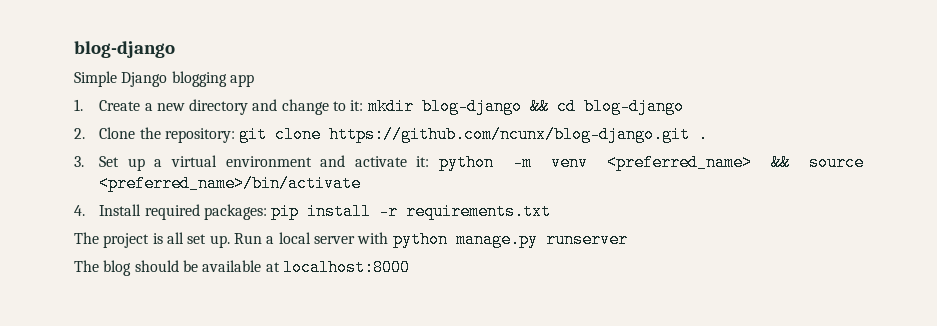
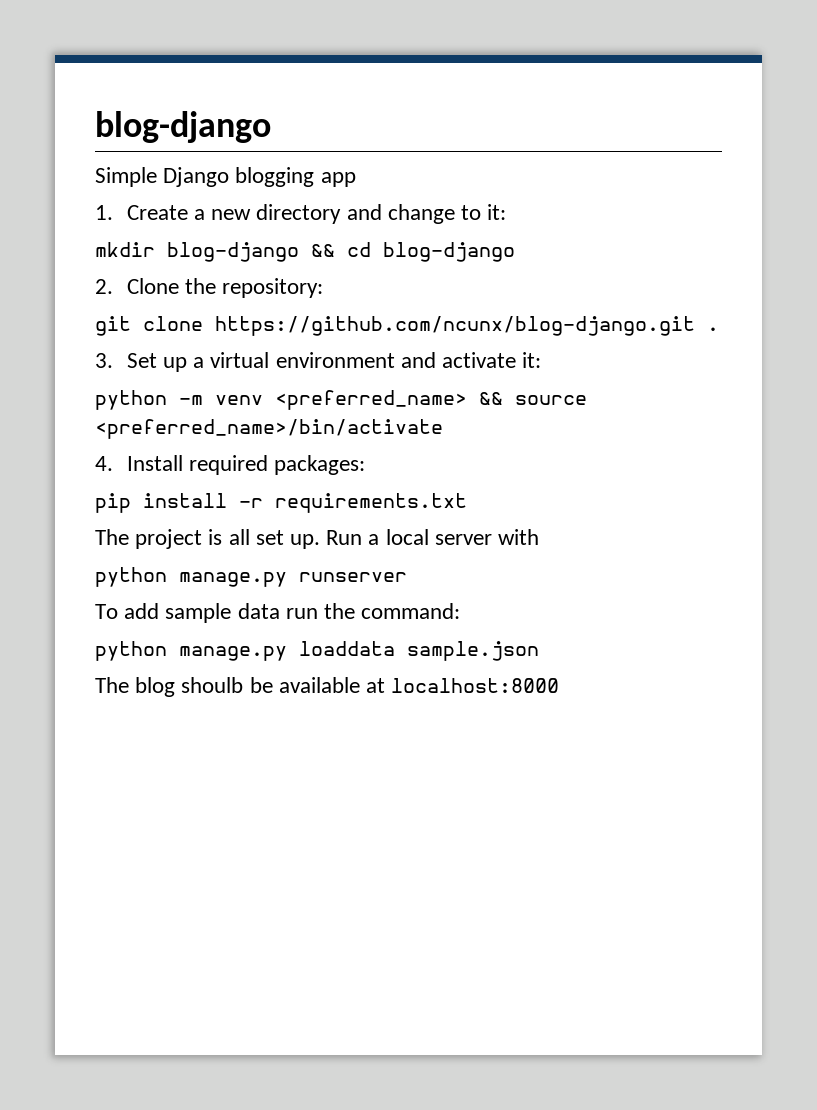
(364, 105) none -> (507, 212) //
(235, 135) none -> (324, 288) //
(430, 161) none -> (542, 360) //
(267, 212) none -> (366, 465) //
(389, 238) none -> (540, 537) //
(628, 239) none -> [95,603,461,623] [95,641,539,661] // To add sample data run the command: // python manage.py loaddata sample.json
[134,260,179,272] should -> [181,677,244,693] shoulb

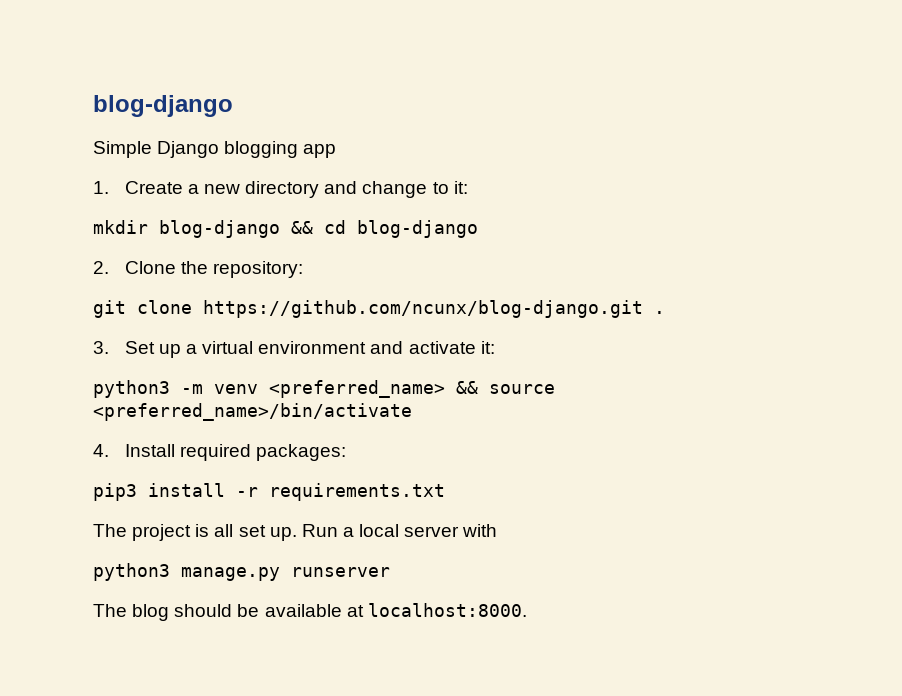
[95,390,167,410] python -> [93,380,170,398] python3
[95,493,131,513] pip -> [93,483,137,501] pip3
[95,567,167,587] python -> [93,563,170,581] python3
[95,603,461,623] [95,641,539,661] // To add sample data run the command: // python manage.py loaddata sample.json -> (390, 572) none
[181,677,244,693] shoulb -> [174,604,233,617] should
[391,678,560,693] localhost:8000 -> [367,603,527,617] localhost:8000.

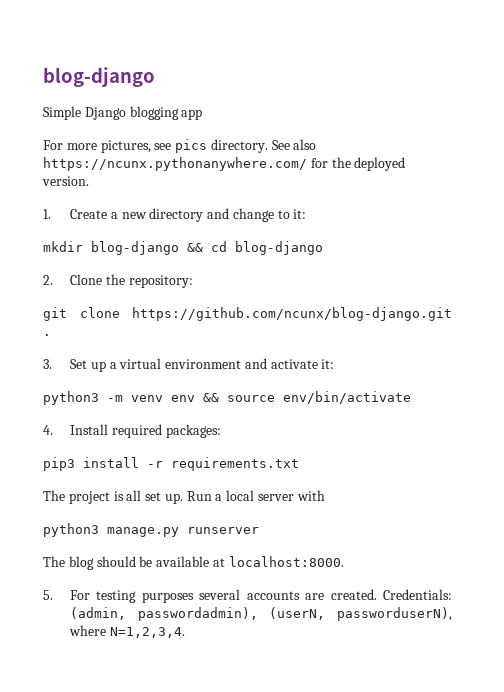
(337, 151) none -> [43,139,317,153] [43,157,406,171] [42,176,89,186] // For more pictures, see pics directory. See also https://ncunx.pythonanywhere.com/ for the deployed version.
[269,380,445,398] <preferred_name> -> [171,395,195,402] env
[93,403,412,421] <preferred_name>/bin/activate -> [283,391,411,404] env/bin/activate
(527, 610) none -> [43,589,452,603] [69,607,452,621] [68,625,185,638] // 5. For testing purposes several accounts are created. Credentials: (admin, passwordadmin), (userN, passworduserN), where N=1,2,3,4.

